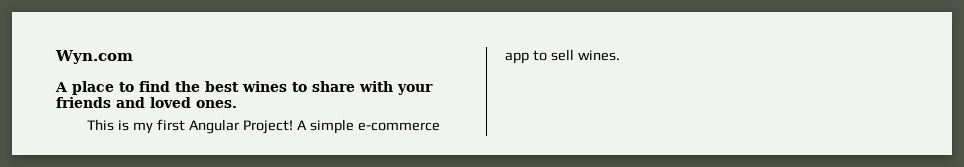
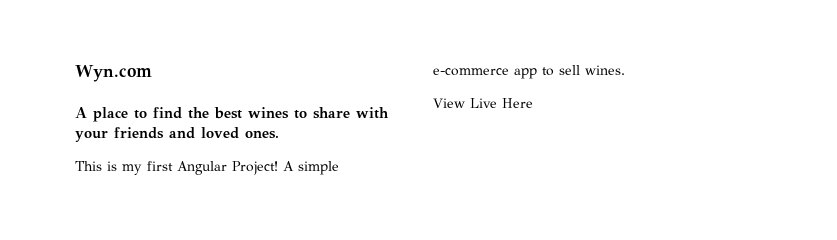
(620, 55) none -> [433,98,533,108] // View Live Here

